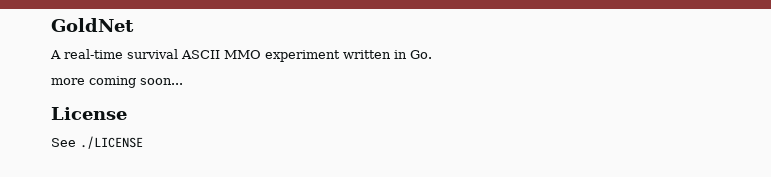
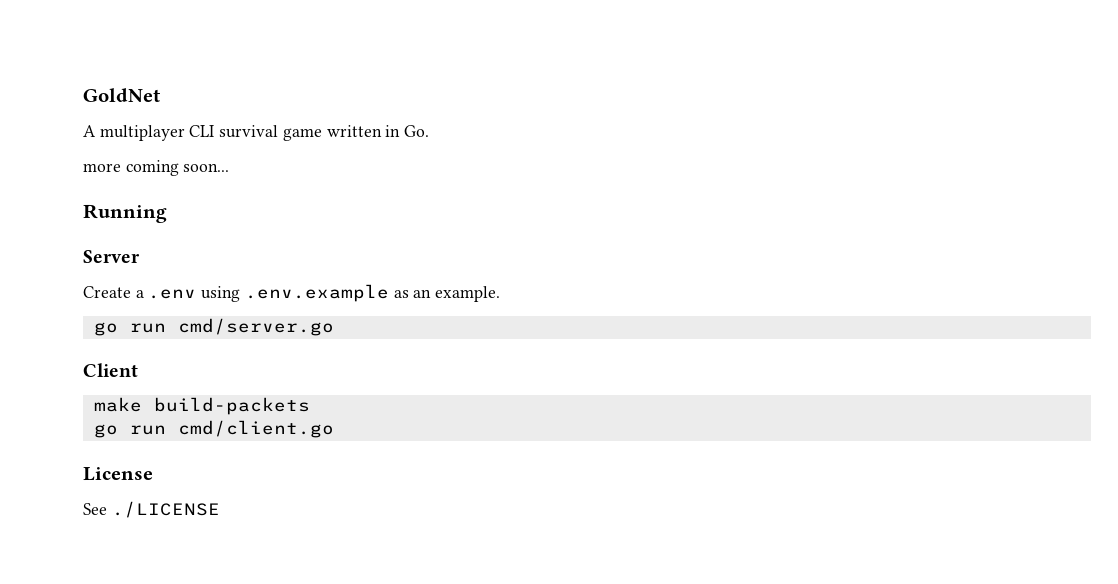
[64,49,340,62] real-time survival ASCII MMO experiment -> [99,125,322,141] multiplayer CLI survival game
(183, 81) none -> [83,204,167,223] [83,250,140,263] [83,284,501,302] [93,318,334,336] [83,363,138,377] [93,397,310,415] [93,420,334,438] // Running // Server // Create a .env using .env.example as an example. // go run cmd/server.go // Client // make build-packets // go run cmd/client.go

